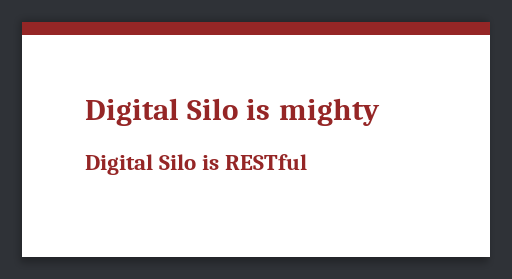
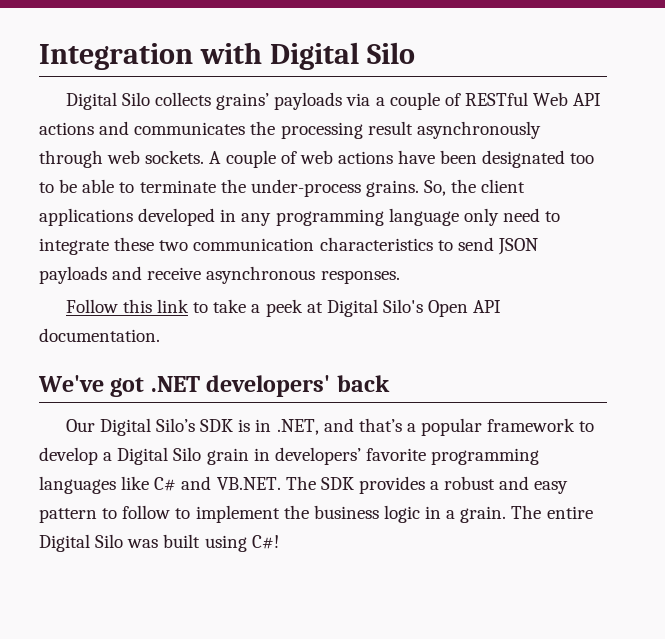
[85,98,380,126] [85,154,308,175] Digital Silo is mighty // Digital Silo is RESTful -> [39,42,416,70] [65,92,602,110] [39,121,541,139] [39,150,595,168] [39,179,526,197] [39,208,561,226] [39,237,538,255] [39,266,400,284] [65,299,502,317] [39,328,160,342] [38,375,390,397] [65,418,595,436] [39,447,540,465] [39,476,569,494] [39,505,593,523] [39,534,279,552] Integration with Digital Silo // Digital Silo collects grains’ payloads via a couple of RESTful Web API actions and communicates the processing result asynchronously through web sockets. A couple of web actions have been designated too to be able to terminate the under-process grains. So, the client applications developed in any programming language only need to integrate these two communication characteristics to send JSON payloads and receive asynchronous responses. // Follow this link to take a peek at Digital Silo's Open API documentation. // We've got .NET developers' back // Our Digital Silo’s SDK is in .NET, and that’s a popular framework to develop a Digital Silo grain in developers’ favorite programming languages like C# and VB.NET. The SDK provides a robust and easy pattern to follow to implement the business logic in a grain. The entire Digital Silo was built using C#!

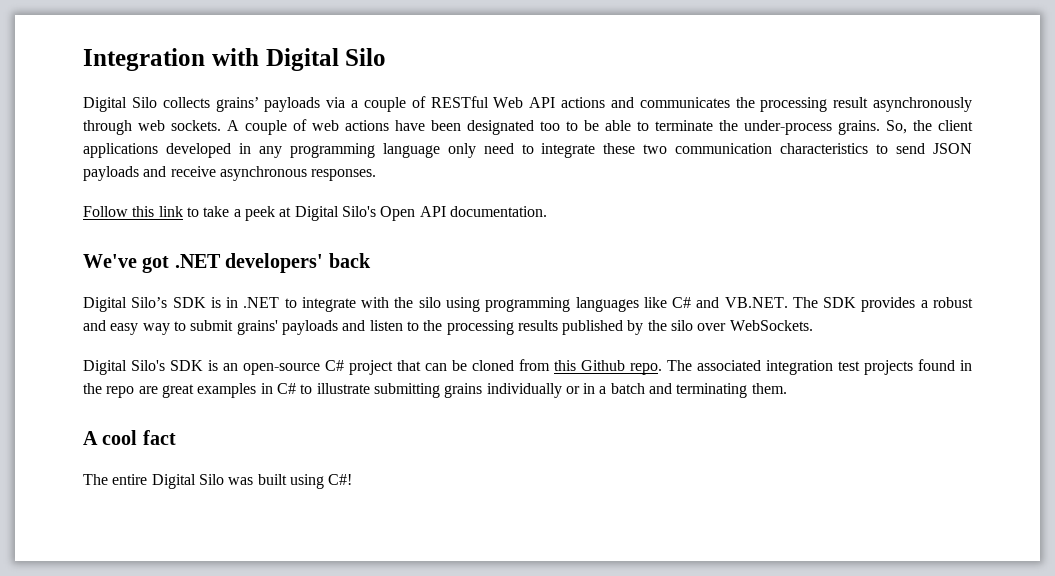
[65,419,95,432] Our -> (371, 260) none
[276,418,595,436] [39,447,426,465] .NET, and that’s a popular framework to develop a Digital Silo grain in developers’ favorite -> [243,297,480,312] .NET to integrate with the silo using
[39,505,507,523] pattern to follow to implement the business logic in a grain. -> [142,320,813,335] [83,359,972,375] [83,383,787,398] [83,430,176,445] way to submit grains' payloads and listen to the processing results published by the silo over WebSockets. // Digital Silo's SDK is an open-source C# project that can be cloned from this Github repo. The associated integration test projects found in the repo are great examples in C# to illustrate submitting grains individually or in a batch and terminating them. // A cool fact //

